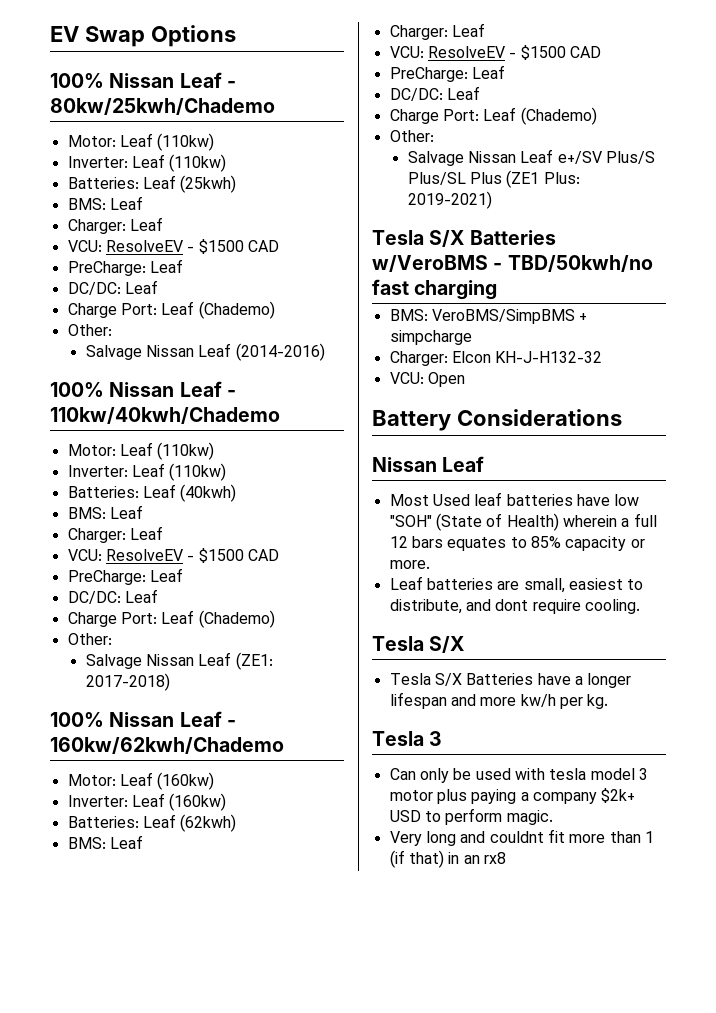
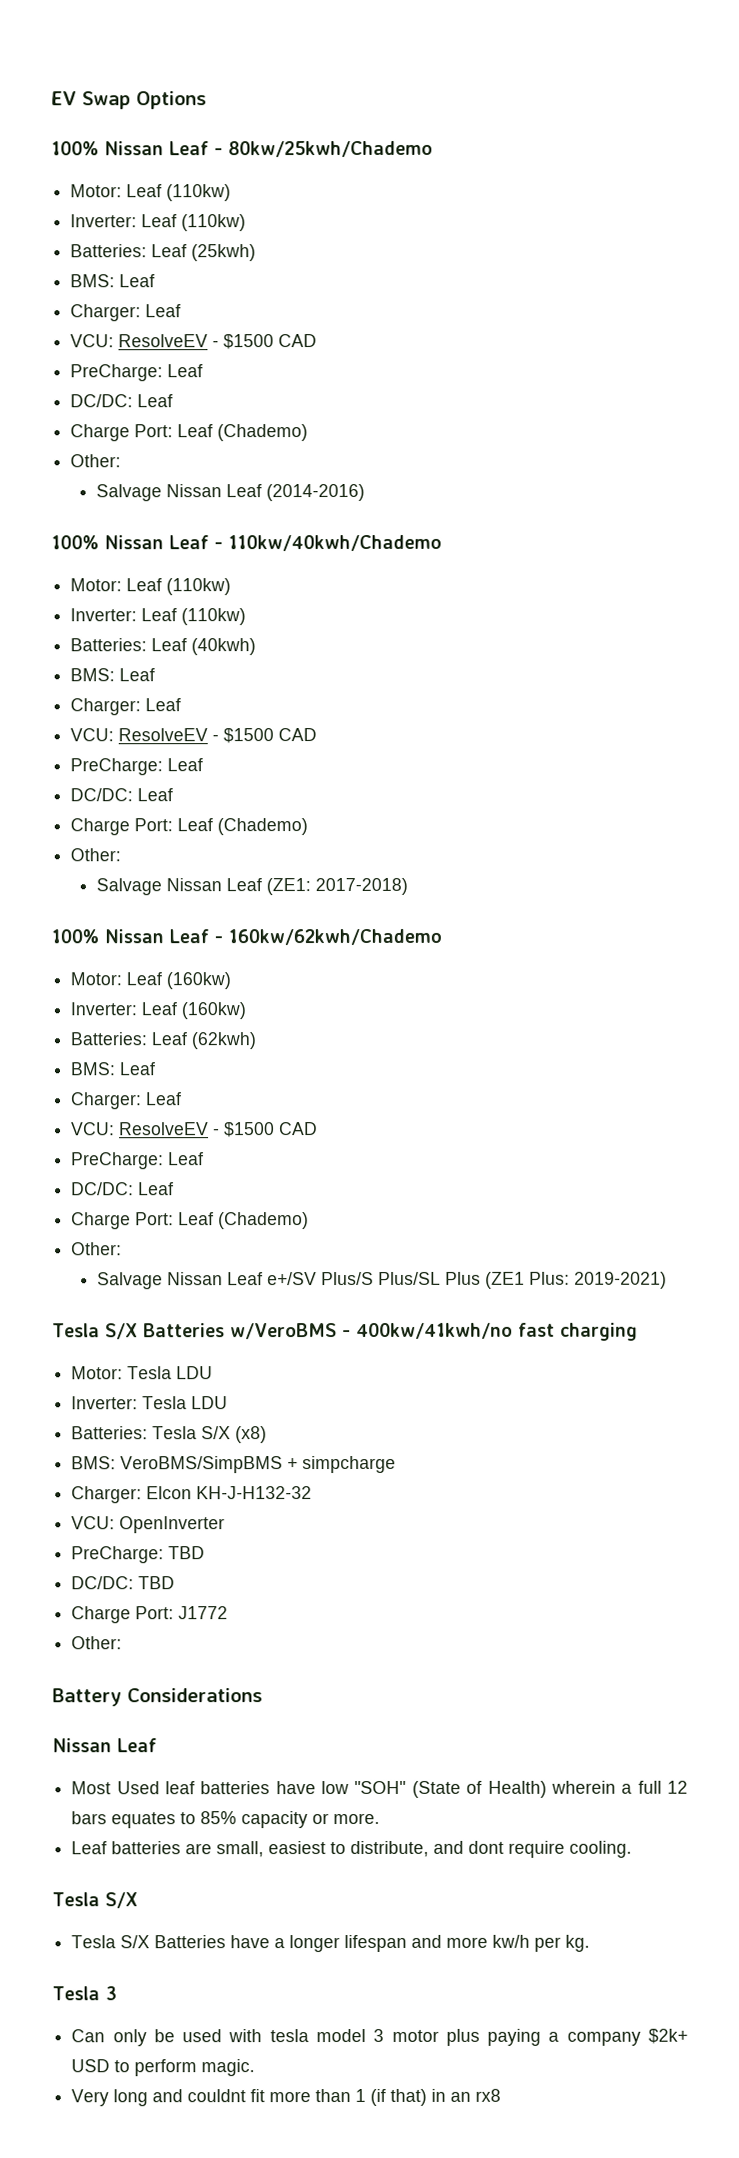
[507,255,653,272] TBD/50kwh/no -> [355,1322,513,1340] 400kw/41kwh/no
(498, 290) none -> [71,1366,214,1380] [71,1396,229,1410] [71,1426,268,1444] // Motor: Tesla LDU // Inverter: Tesla LDU // Batteries: Tesla S/X (x8)
[427,372,465,387] Open -> [119,1516,226,1534] [71,1546,206,1564] [71,1576,176,1590] [71,1606,229,1624] [71,1636,123,1650] OpenInverter // PreCharge: TBD // DC/DC: TBD // Charge Port: J1772 // Other:

